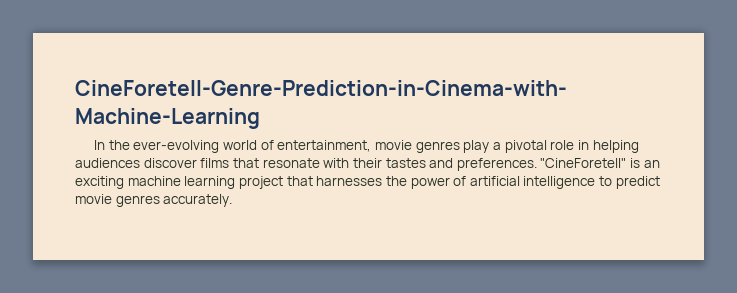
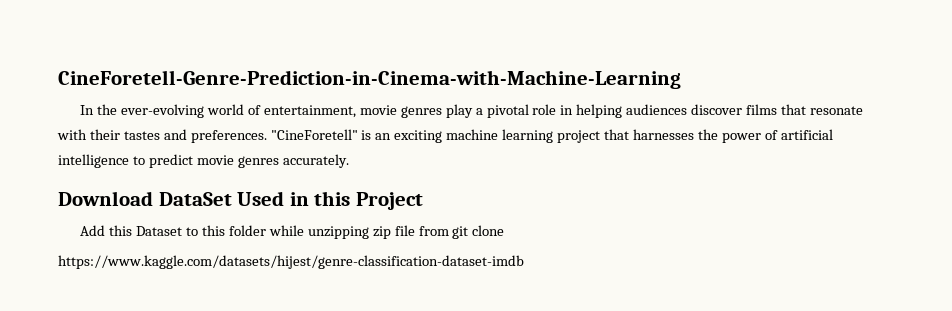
(233, 200) none -> [58,191,423,210] [80,225,505,239] [58,255,524,269] // Download DataSet Used in this Project // Add this Dataset to this folder while unzipping zip file from git clone // https://www.kaggle.com/datasets/hijest/genre-classification-dataset-imdb

